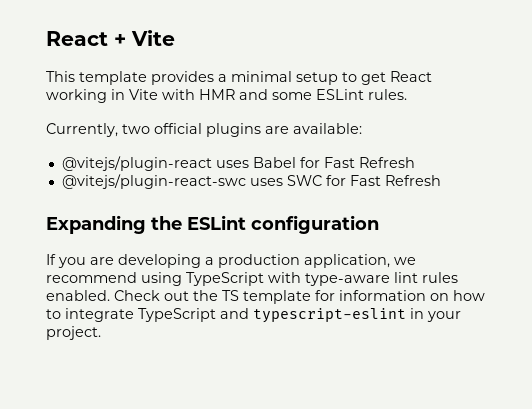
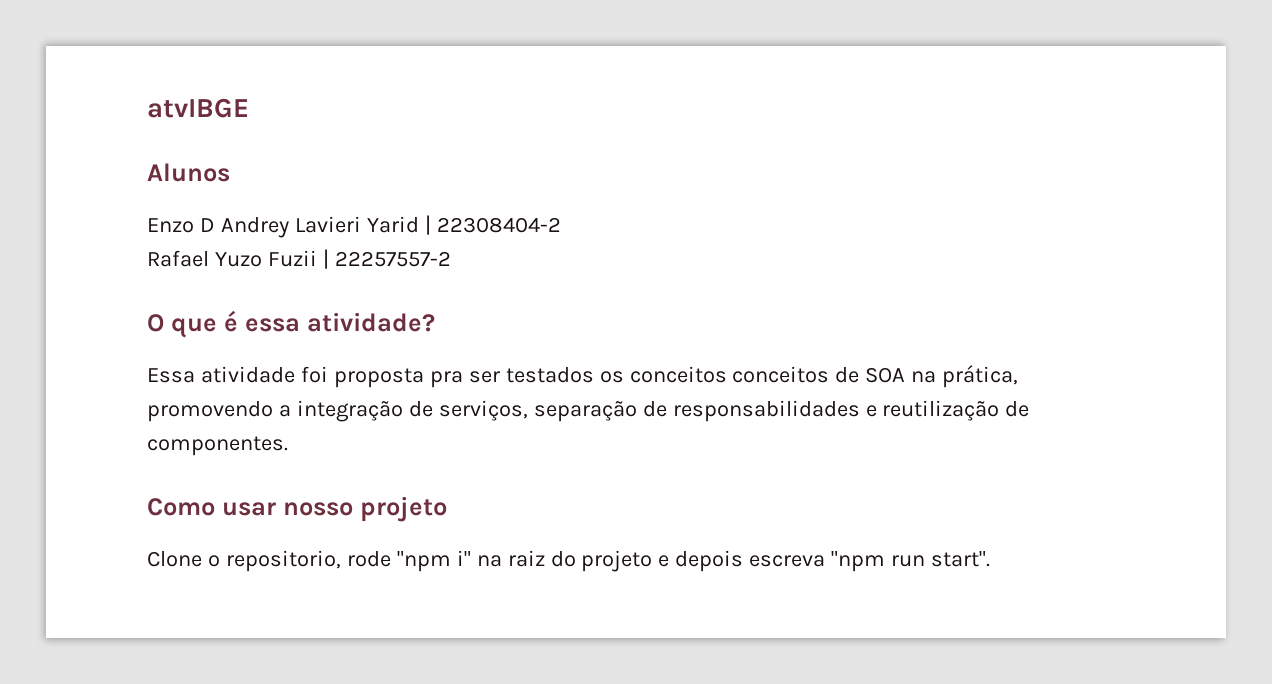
[46,30,175,46] [46,71,432,85] [46,89,407,103] [46,123,362,137] [61,156,415,171] [61,174,441,189] [46,215,379,234] [46,254,416,268] [46,272,458,286] [46,290,485,304] [46,308,461,323] [46,326,101,340] React + Vite // This template provides a minimal setup to get React working in Vite with HMR and some ESLint rules. // Currently, two official plugins are available: // @vitejs/plugin-react uses Babel for Fast Refresh // @vitejs/plugin-react-swc uses SWC for Fast Refresh // Expanding the ESLint configuration // If you are developing a production application, we recommend using TypeScript with type-aware lint rules enabled. Check out the TS template for information on how to integrate TypeScript and typescript-eslint in your project. -> [147,98,249,118] [147,163,230,182] [147,215,561,238] [147,249,451,269] [147,310,435,338] [147,365,1019,388] [147,400,1030,422] [147,436,288,456] [147,496,447,522] [147,550,991,572] atvIBGE // Alunos // Enzo D Andrey Lavieri Yarid | 22308404-2 // Rafael Yuzo Fuzii | 22257557-2 // O que é essa atividade? // Essa atividade foi proposta pra ser testados os conceitos conceitos de SOA na prática, promovendo a integração de serviços, separação de responsabilidades e reutilização de componentes. // Como usar nosso projeto // Clone o repositorio, rode "npm i" na raiz do projeto e depois escreva "npm run start".

